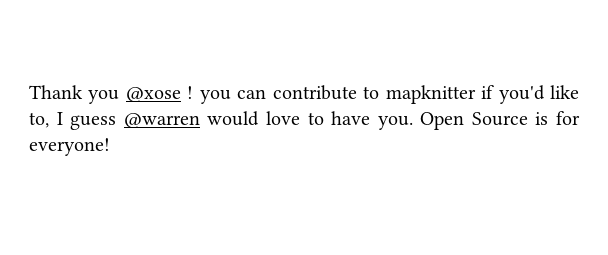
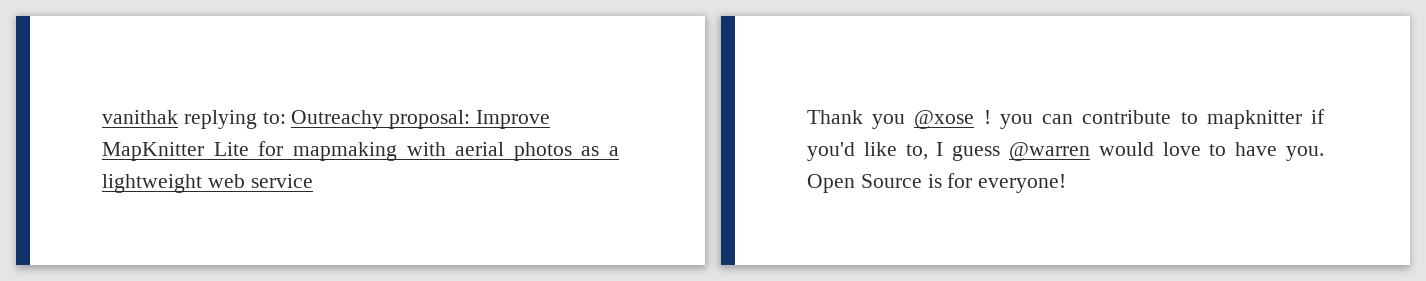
(29, 92) none -> [102,110,551,129] [102,141,619,161] [102,174,313,193] vanithak replying to: Outreachy proposal: Improve MapKnitter Lite for mapmaking with aerial photos as a lightweight web service //

